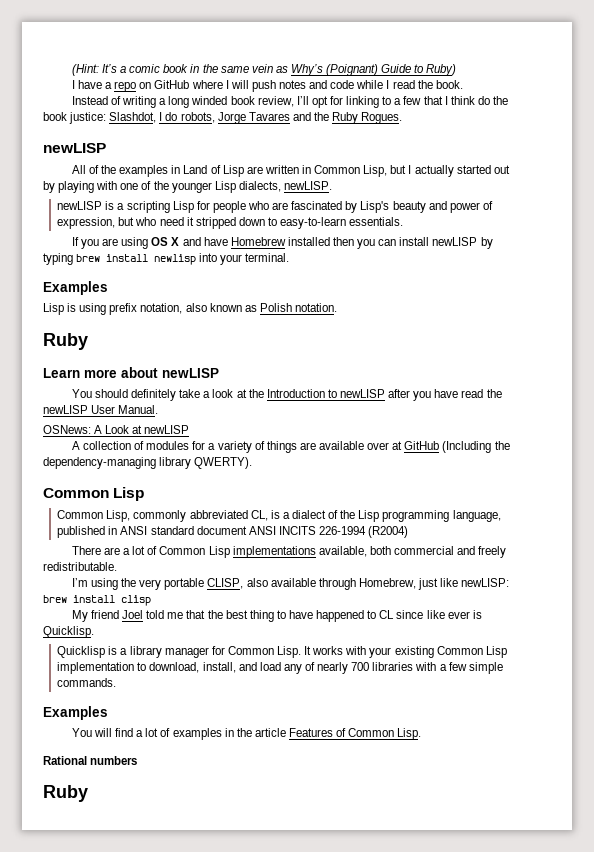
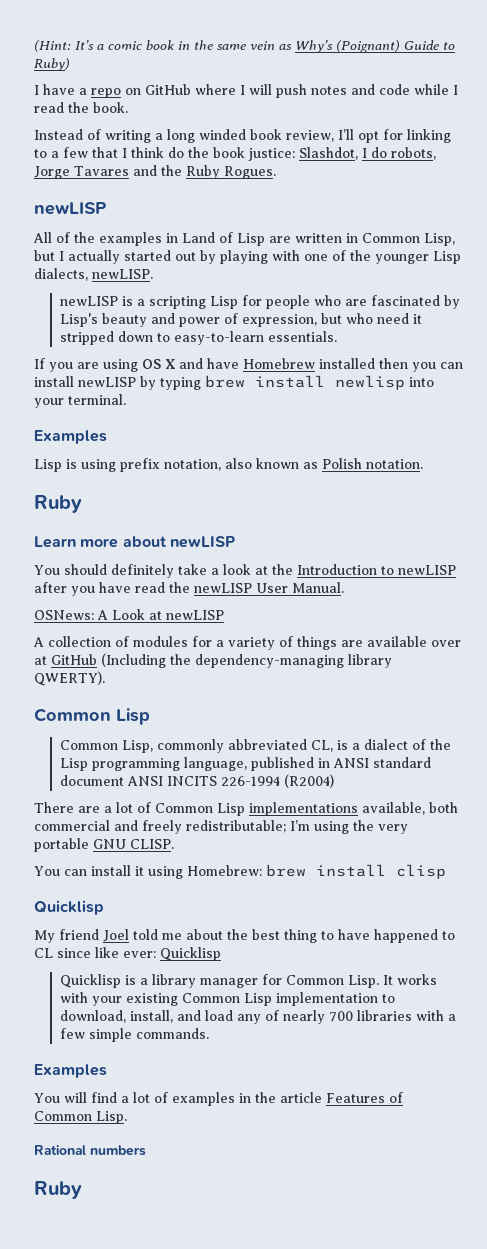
[43,562,117,571] redistributable. // -> [186,820,286,833] redistributable;
[207,578,510,590] CLISP, also available through Homebrew, just like newLISP: -> [93,839,174,849] [34,865,262,879] GNU CLISP. // You can install it using Homebrew:
(151, 600) none -> [34,900,104,915] // Quicklisp
[186,610,206,619] that -> [186,929,223,940] about
[447,610,482,619] [43,626,94,638] ever is Quicklisp. -> [123,947,221,961] ever: Quicklisp

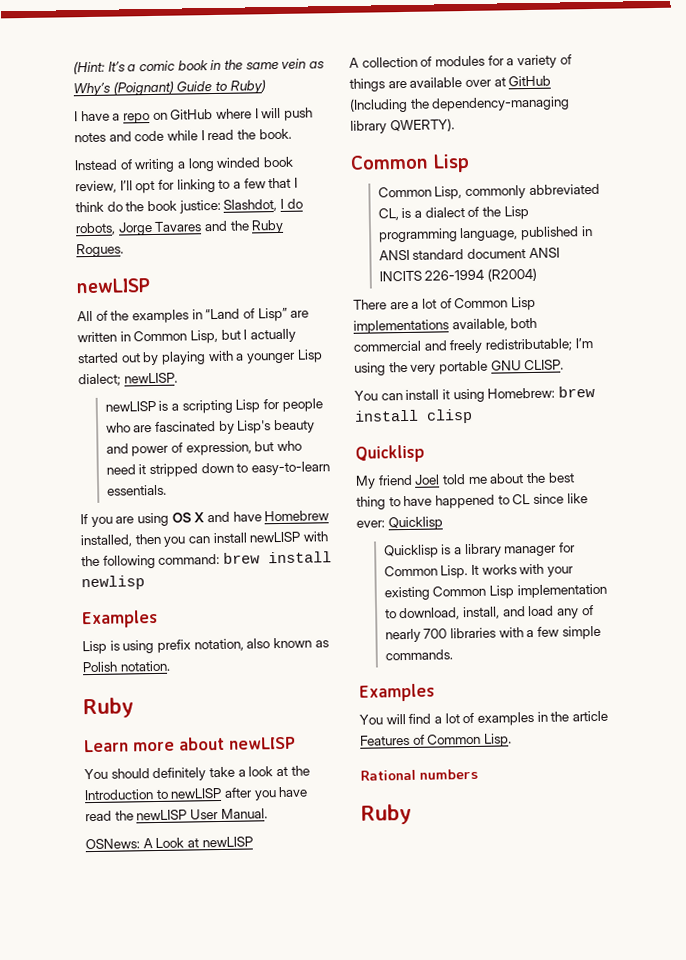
[182,232,265,246] Land of Lisp -> [205,307,288,322] “Land of Lisp”
[304,250,371,261] one of the -> [235,353,245,361] a
[34,268,88,281] dialects, -> [78,373,121,387] dialect;
[319,358,375,369] installed -> [80,534,133,548] installed,
[140,376,201,390] by typing -> [302,531,328,542] [81,553,221,569] with the following command:
[409,377,434,387] [34,394,126,408] into your terminal. -> (145, 583) none

